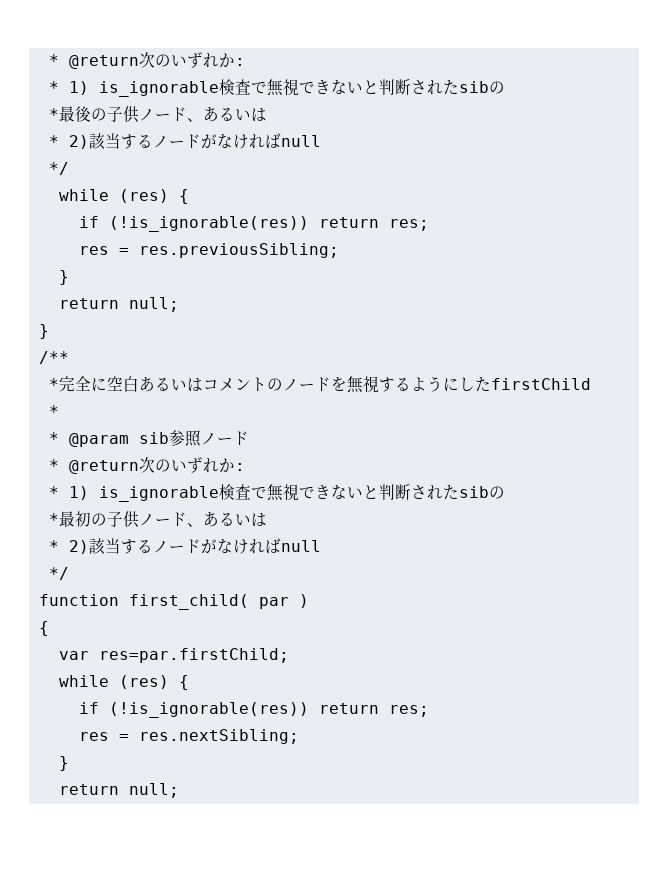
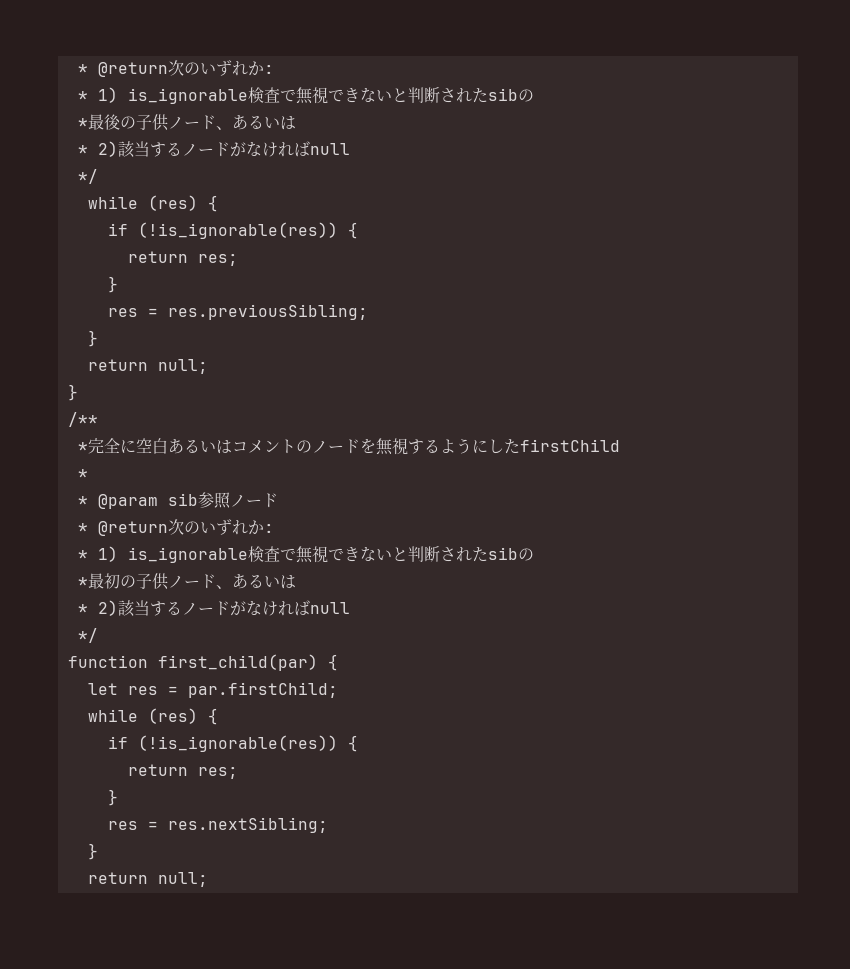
[318,217,429,231] return res; -> [347,222,358,239] [127,251,238,266] [107,276,118,293] { // return res; // }
[128,594,309,610] [38,621,49,636] [58,648,289,663] [58,675,189,690] [78,702,429,718] first_child( par ) // { // var res=par.firstChild; // while (res) { // if (!is_ignorable(res)) return res; -> [157,654,338,671] [87,682,338,698] [87,708,218,725] [107,735,358,752] [127,764,238,779] [107,789,118,806] first_child(par) { // let res = par.firstChild; // while (res) { // if (!is_ignorable(res)) { // return res; // }

